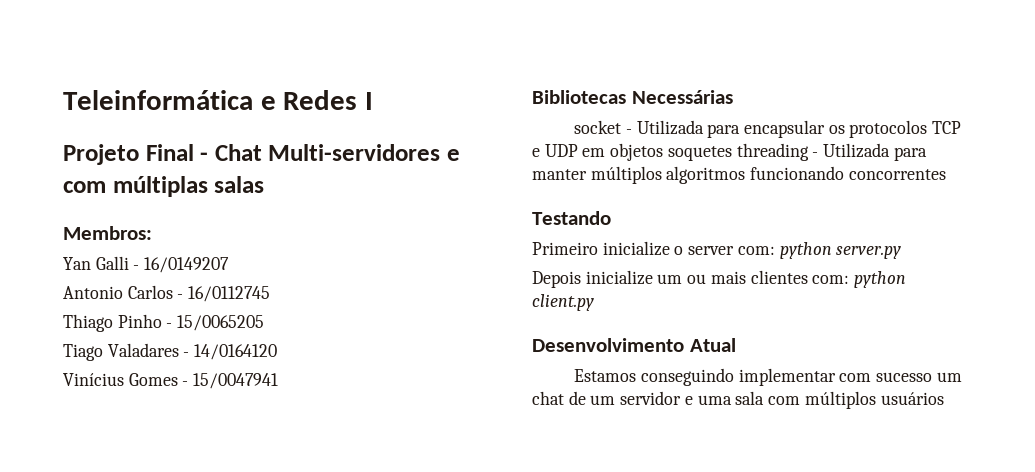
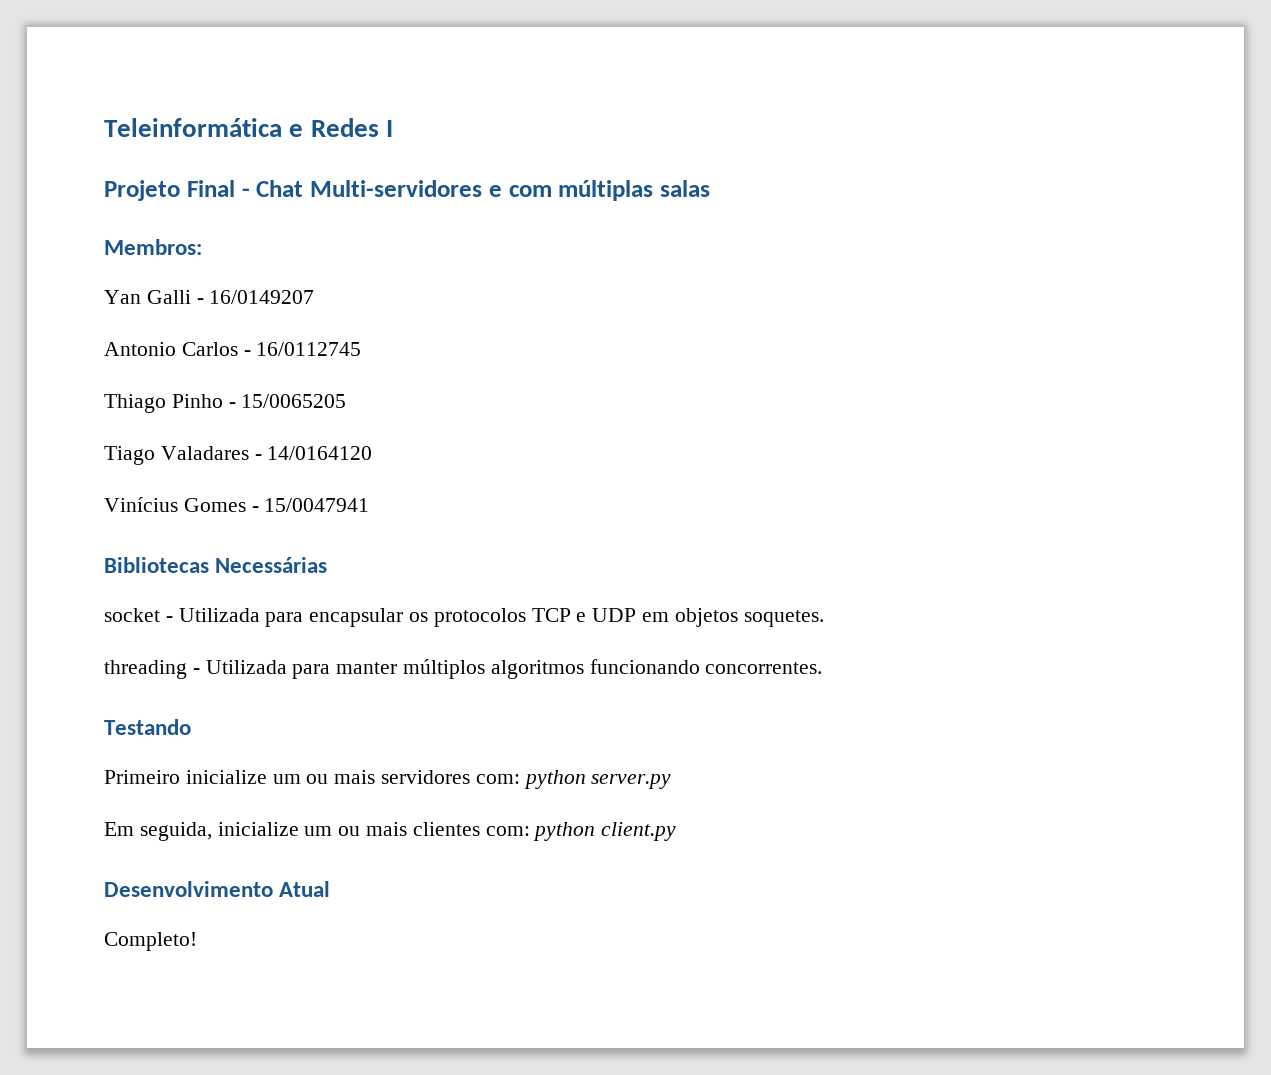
[667,146,732,161] soquetes -> [743,610,824,627] soquetes. //
[848,169,946,180] concorrentes -> [705,662,823,674] concorrentes.
[674,246,735,255] o server -> [272,770,471,784] um ou mais servidores
[532,271,581,288] Depois -> [104,822,212,841] Em seguida,
[574,368,962,386] [532,391,944,409] Estamos conseguindo implementar com sucesso um chat de um servidor e uma sala com múltiplos usuários -> [104,932,197,951] Completo!

